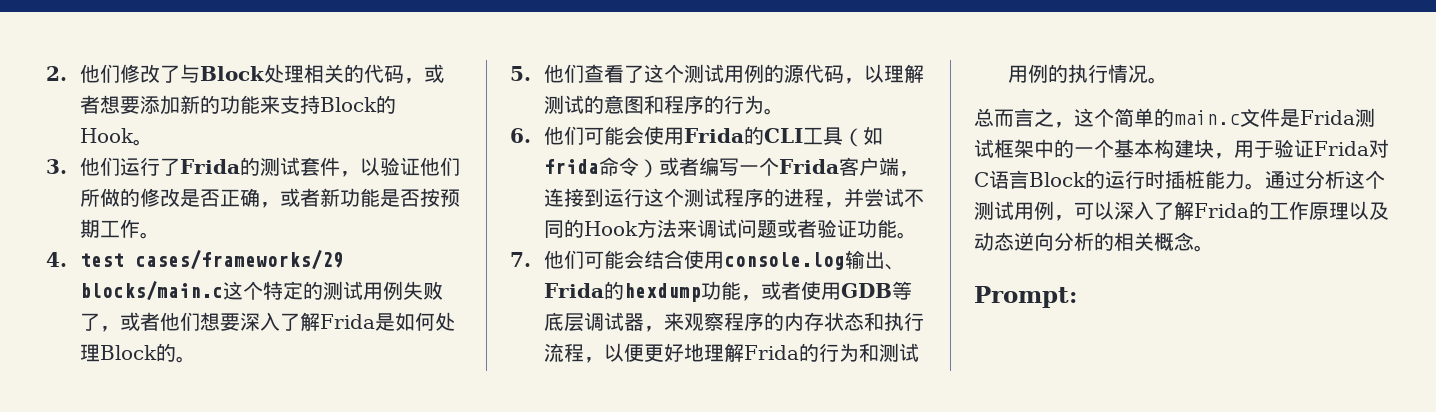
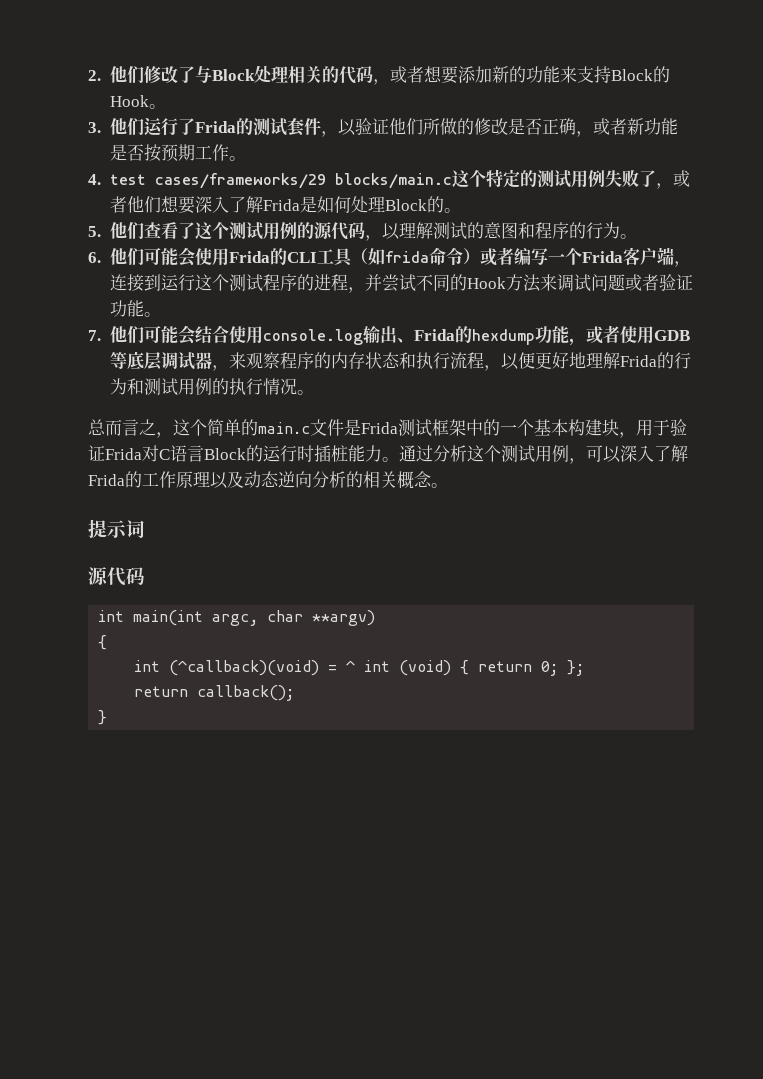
[974,286,1077,308] Prompt: -> [88,519,145,538] [88,567,145,586] [98,610,376,626] [98,635,108,650] [134,660,585,676] [134,685,295,701] [98,710,108,725] 提示词 // 源代码 // int main(int argc, char **argv) // { // int (^callback)(void) = ^ int (void) { return 0; }; // return callback(); // }

